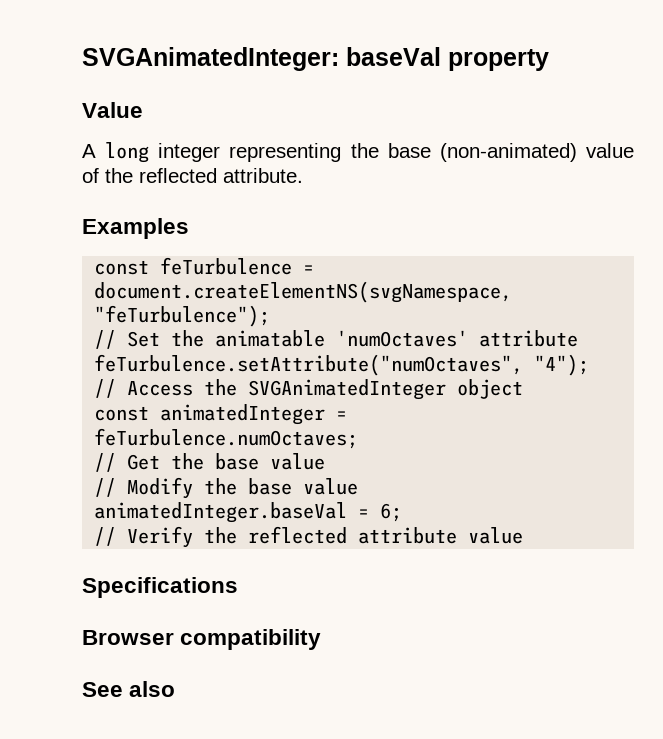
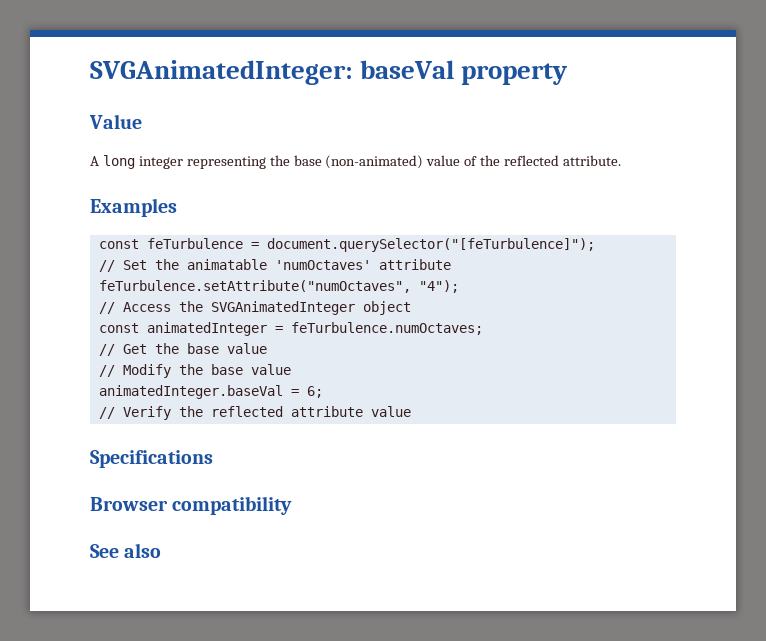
[94,281,513,303] [94,305,271,327] document.createElementNS(svgNamespace, "feTurbulence"); -> [266,238,595,252] document.querySelector("[feTurbulence]");

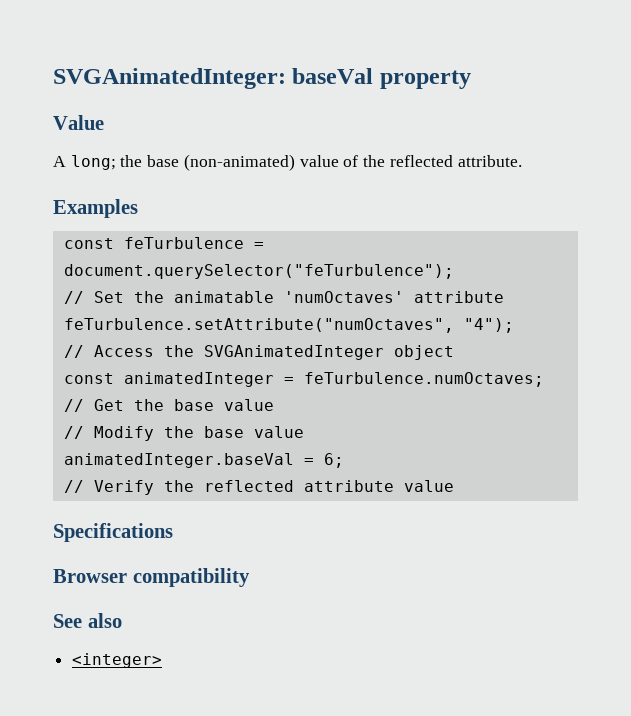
[102,155,266,169] long integer representing -> [70,155,116,170] long;
[266,238,595,252] document.querySelector("[feTurbulence]"); -> [63,264,454,279] document.querySelector("feTurbulence");
(162, 550) none -> [72,653,163,668] // <integer>

